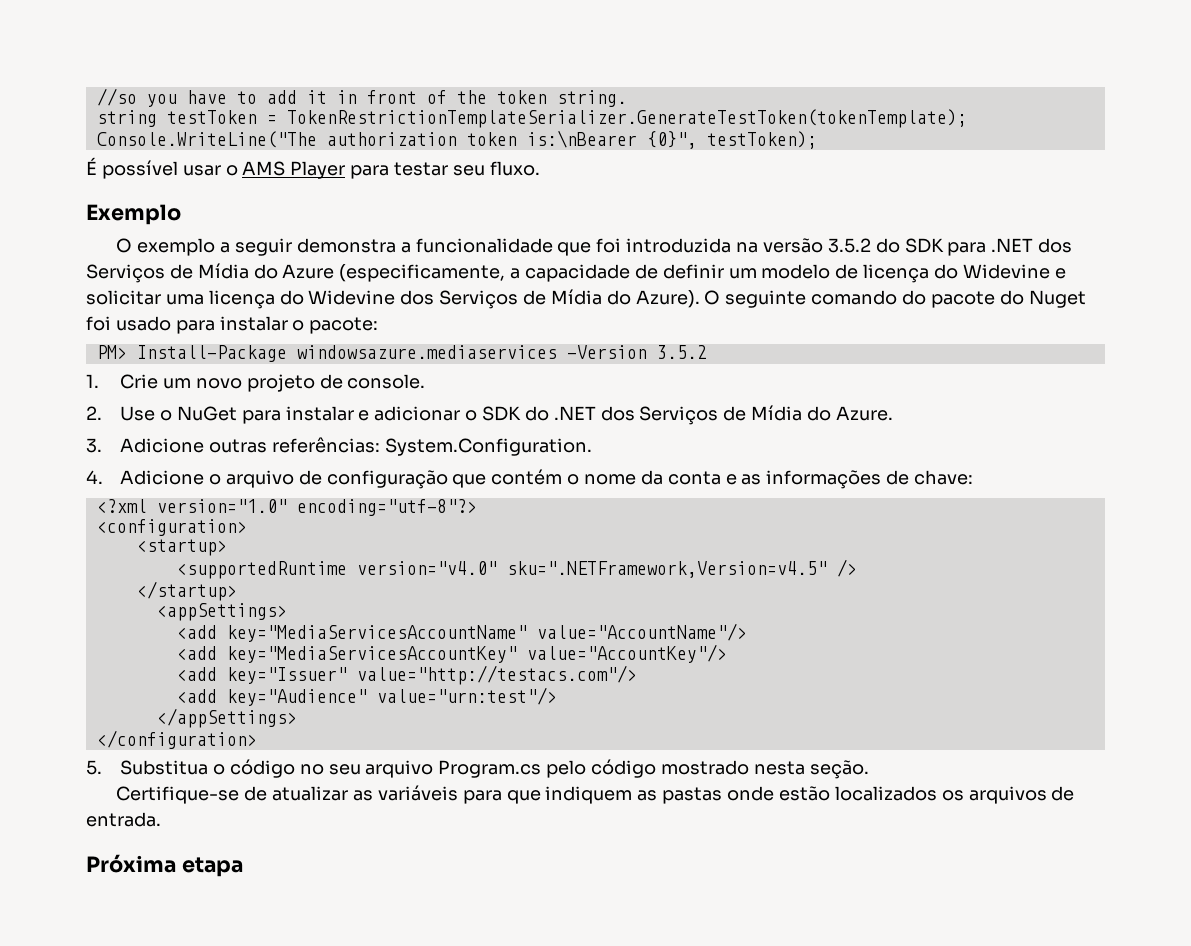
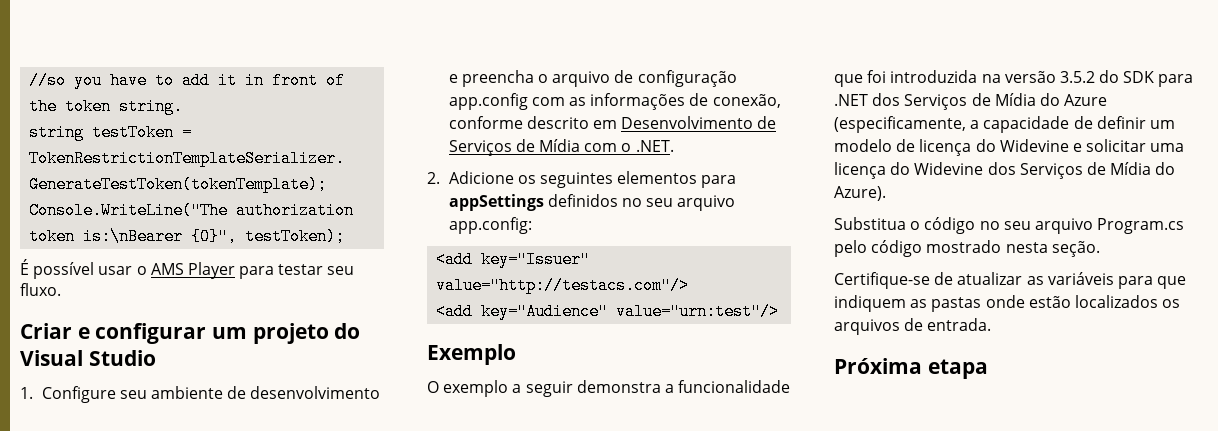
(540, 168) none -> [20,323,361,344] [20,350,156,366] [20,386,381,403] [448,70,737,87] [448,93,781,110] [448,116,777,129] [448,139,674,156] [427,171,737,188] [448,194,736,211] [448,217,532,234] [436,251,591,268] [436,277,690,294] [436,303,780,320] // Criar e configurar um projeto do Visual Studio // 1. Configure seu ambiente de desenvolvimento e preencha o arquivo de configuração app.config com as informações de conexão, conforme descrito em Desenvolvimento de Serviços de Mídia com o .NET. // 2. Adicione os seguintes elementos para appSettings definidos no seu arquivo app.config: // <add key="Issuer" value="http://testacs.com"/> // <add key="Audience" value="urn:test"/>
[704,290,1086,308] [86,316,379,334] [96,345,707,362] [86,374,426,392] [86,405,893,425] [86,437,592,456] [86,469,974,489] [96,499,477,516] [96,519,247,536] [136,539,227,556] [176,559,857,579] [136,581,237,601] [156,603,287,621] [176,623,747,642] [176,644,727,663] [176,665,637,685] [176,687,557,706] [156,708,297,728] [96,730,257,749] [86,760,102,775] O seguinte comando do pacote do Nuget foi usado para instalar o pacote: // PM> Install-Package windowsazure.mediaservices -Version 3.5.2 // 1. Crie um novo projeto de console. // 2. Use o NuGet para instalar e adicionar o SDK do .NET dos Serviços de Mídia do Azure. // 3. Adicione outras referências: System.Configuration. // 4. Adicione o arquivo de configuração que contém o nome da conta e as informações de chave: // <?xml version="1.0" encoding="utf-8"?> // <configuration> // <startup> // <supportedRuntime version="v4.0" sku=".NETFramework,Version=v4.5" /> // </startup> // <appSettings> // <add key="MediaServicesAccountName" value="AccountName"/> // <add key="MediaServicesAccountKey" value="AccountKey"/> // <add key="Issuer" value="http://testacs.com"/> // <add key="Audience" value="urn:test"/> // </appSettings> // </configuration> // 5. -> (886, 193) //

